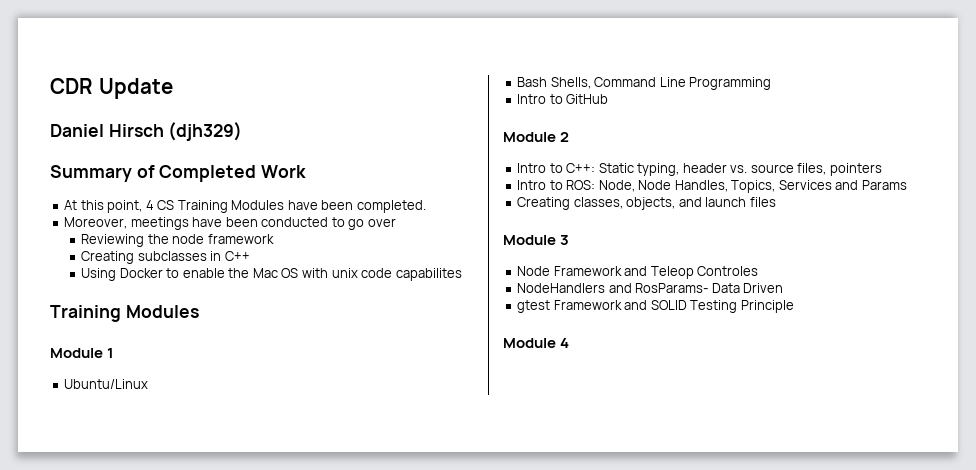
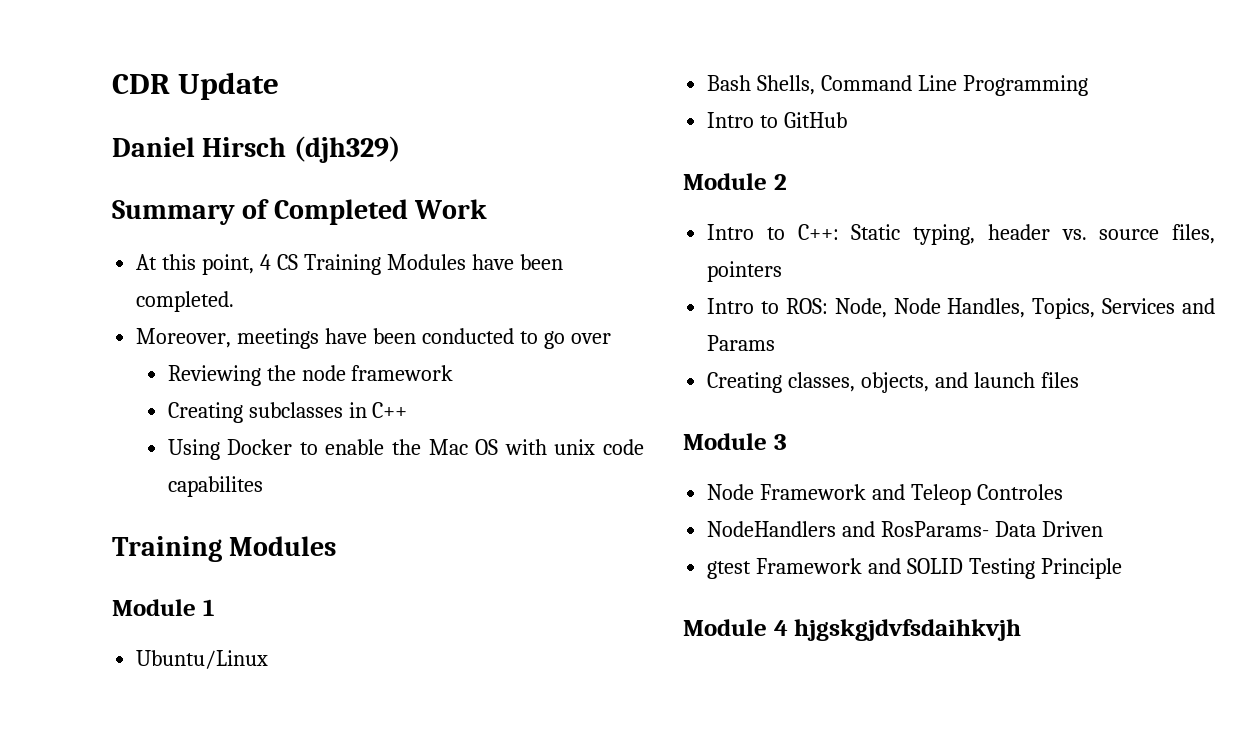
(570, 343) none -> [794,619,1022,641] hjgskgjdvfsdaihkvjh

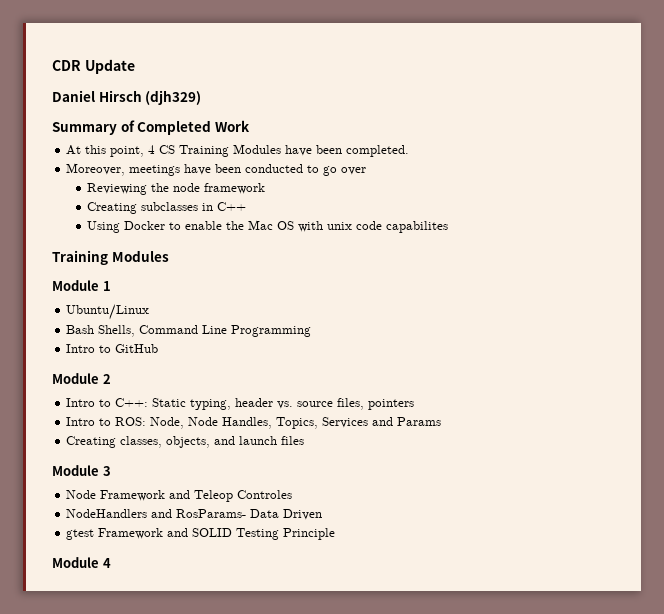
[794,619,1022,641] hjgskgjdvfsdaihkvjh -> (111, 563) none

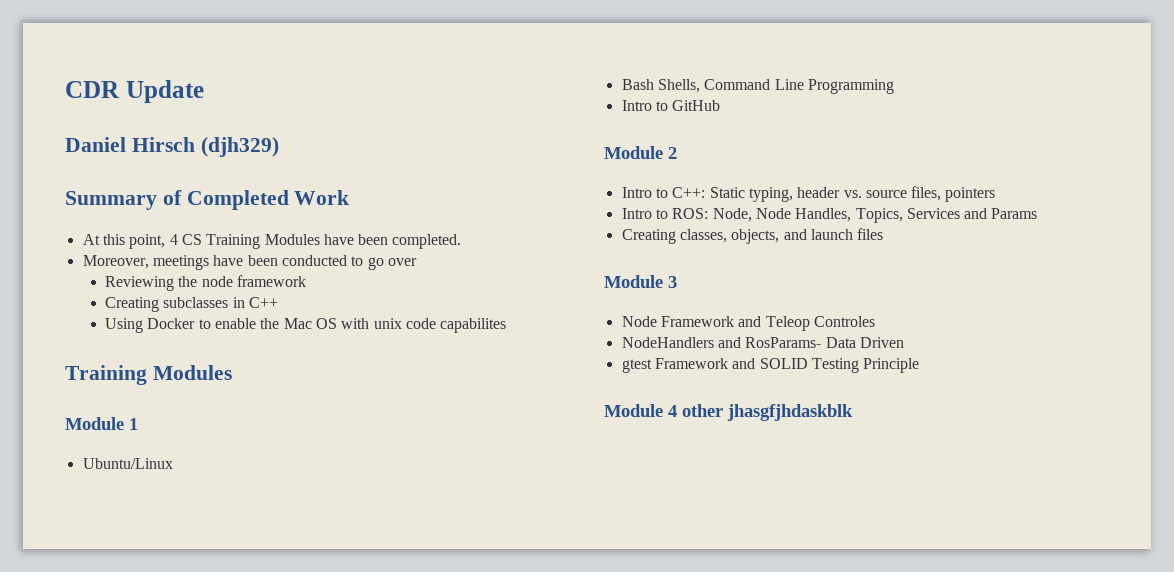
(111, 563) none -> [682,404,853,421] other jhasgfjhdaskblk

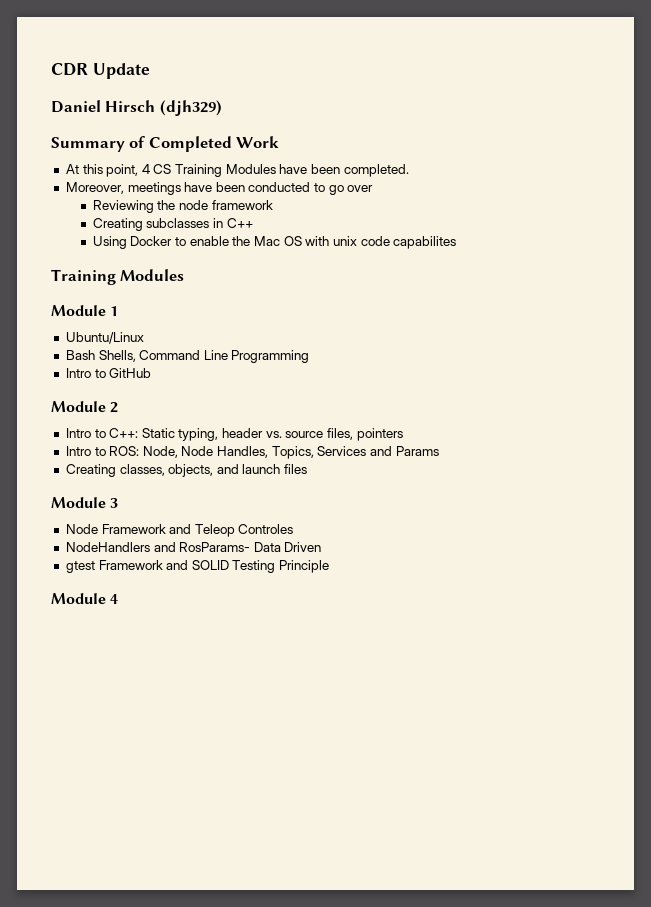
[682,404,853,421] other jhasgfjhdaskblk -> (119, 599) none

